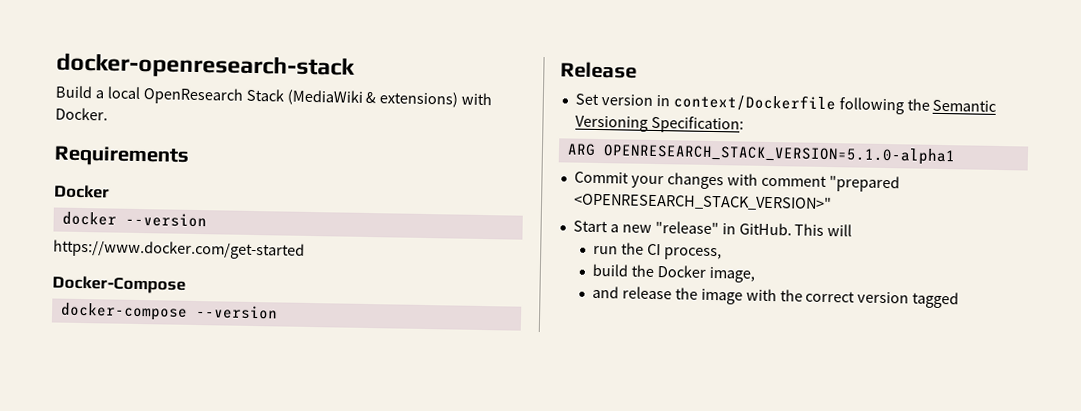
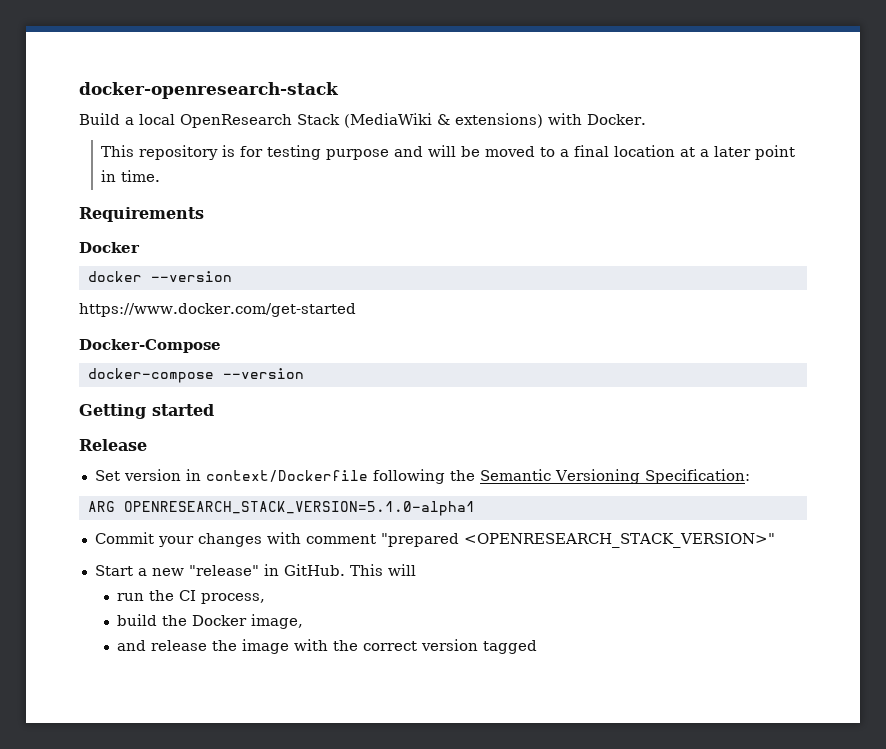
(108, 114) none -> [101,145,796,160] [101,170,161,182] // This repository is for testing purpose and will be moved to a final location at a later point in time.
(278, 312) none -> [79,404,214,419] // Getting started

